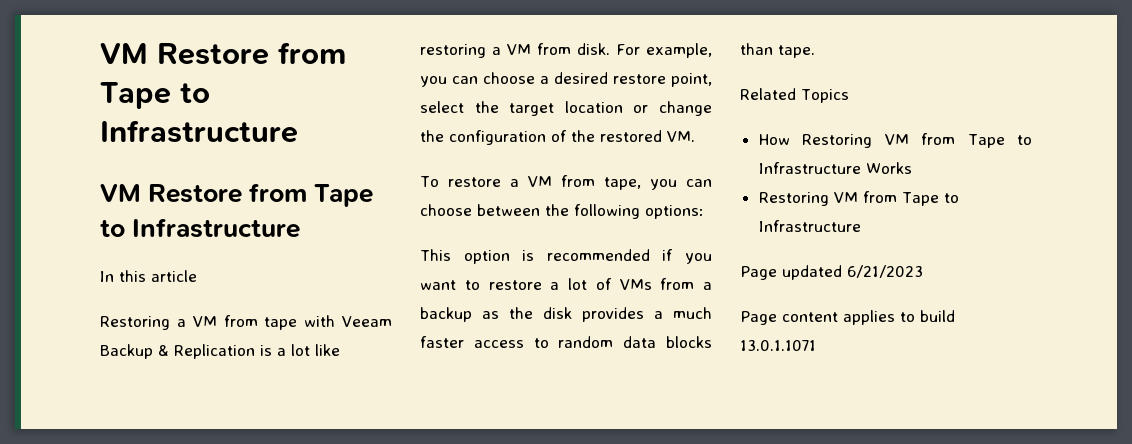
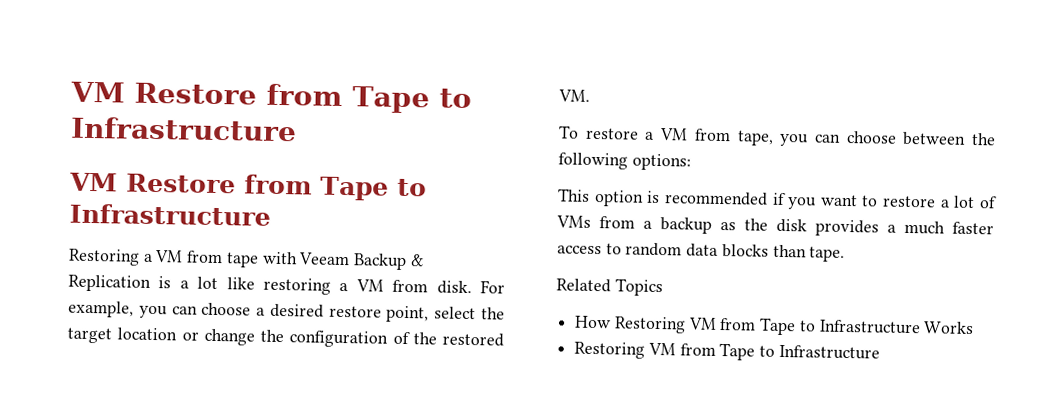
[100,270,197,282] // In this article -> (271, 214) none
[740,265,923,280] [740,310,955,325] [740,340,816,351] // Page updated 6/21/2023 // Page content applies to build 13.0.1.1071 -> (880, 352) none

